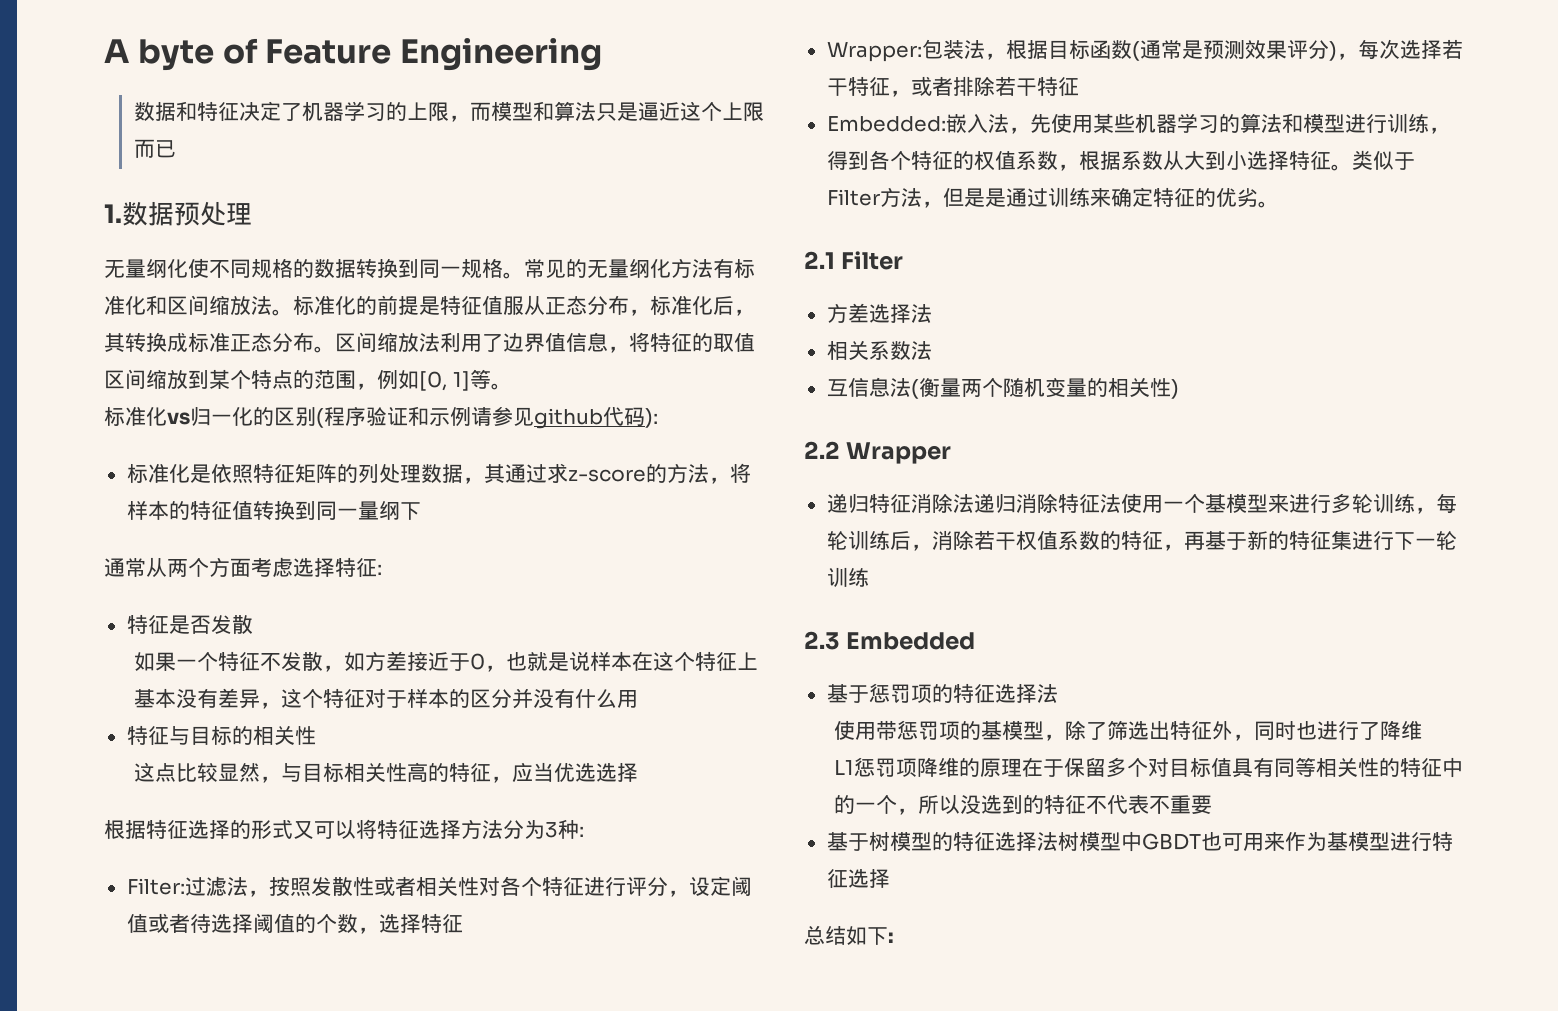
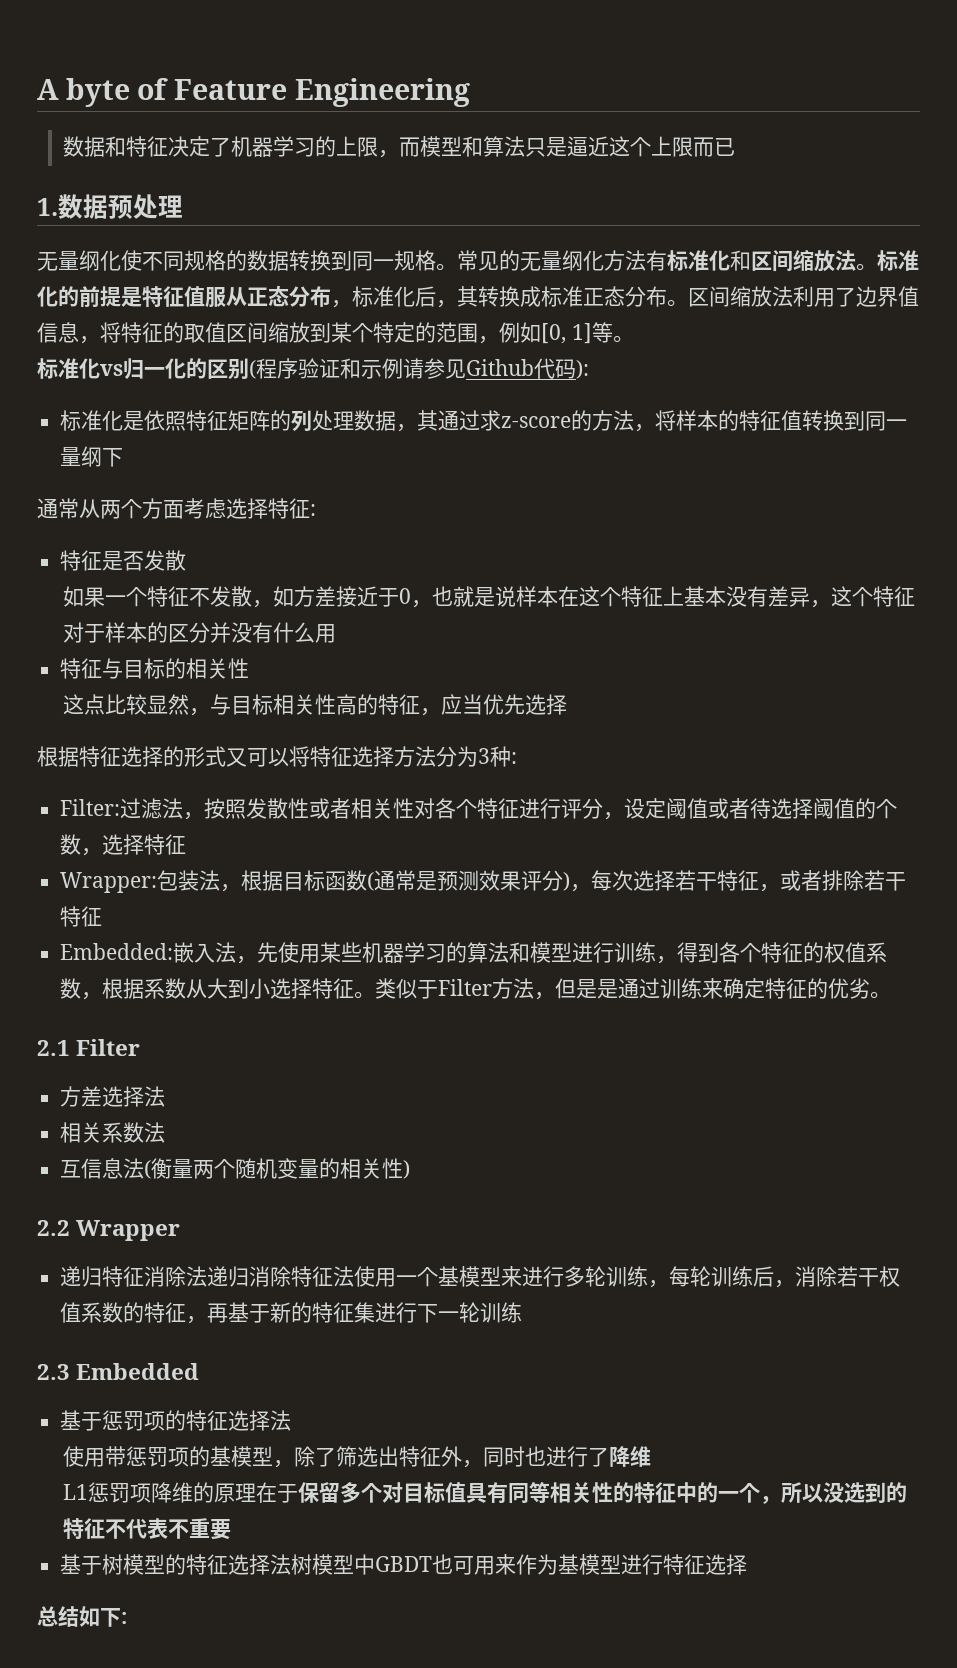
[272,370,293,389] 点 -> [394,322,415,343] 定
[534,408,603,429] github -> [466,359,534,376] Github
[574,763,596,782] 选 -> [504,694,526,715] 先

